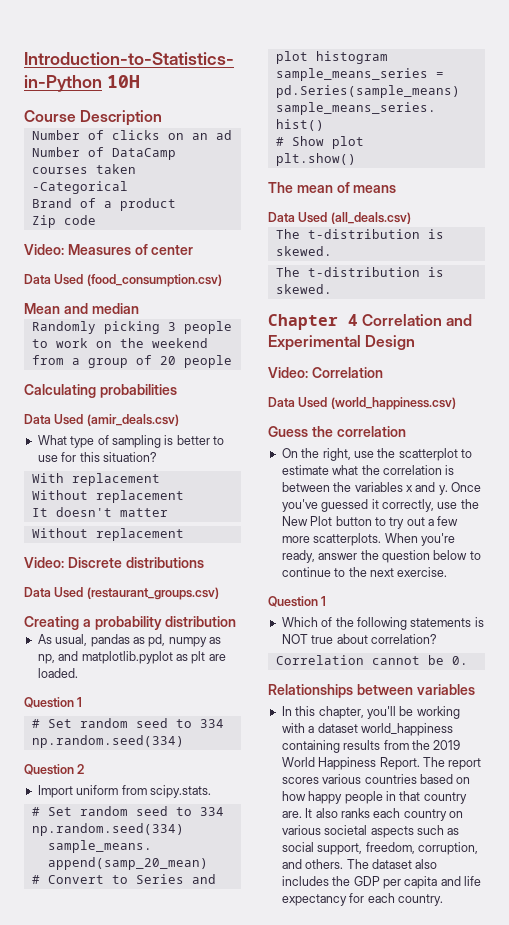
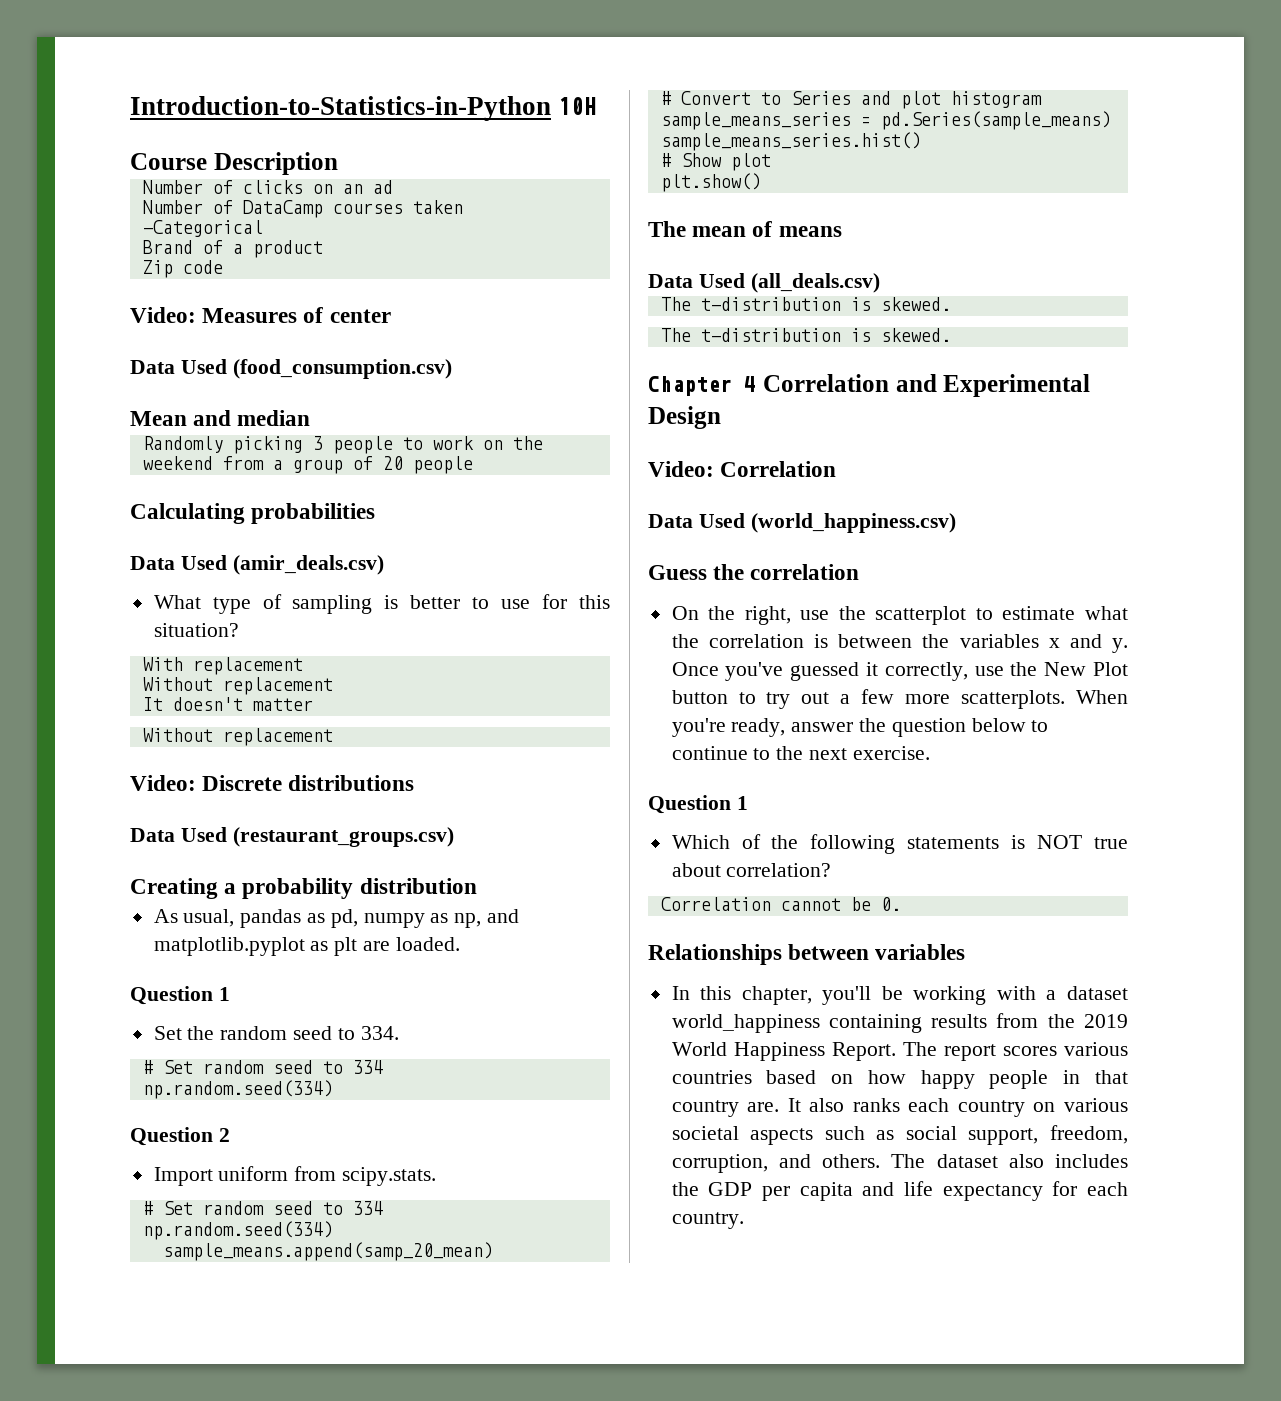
(83, 702) none -> [153,1026,399,1040] // Set the random seed to 334.

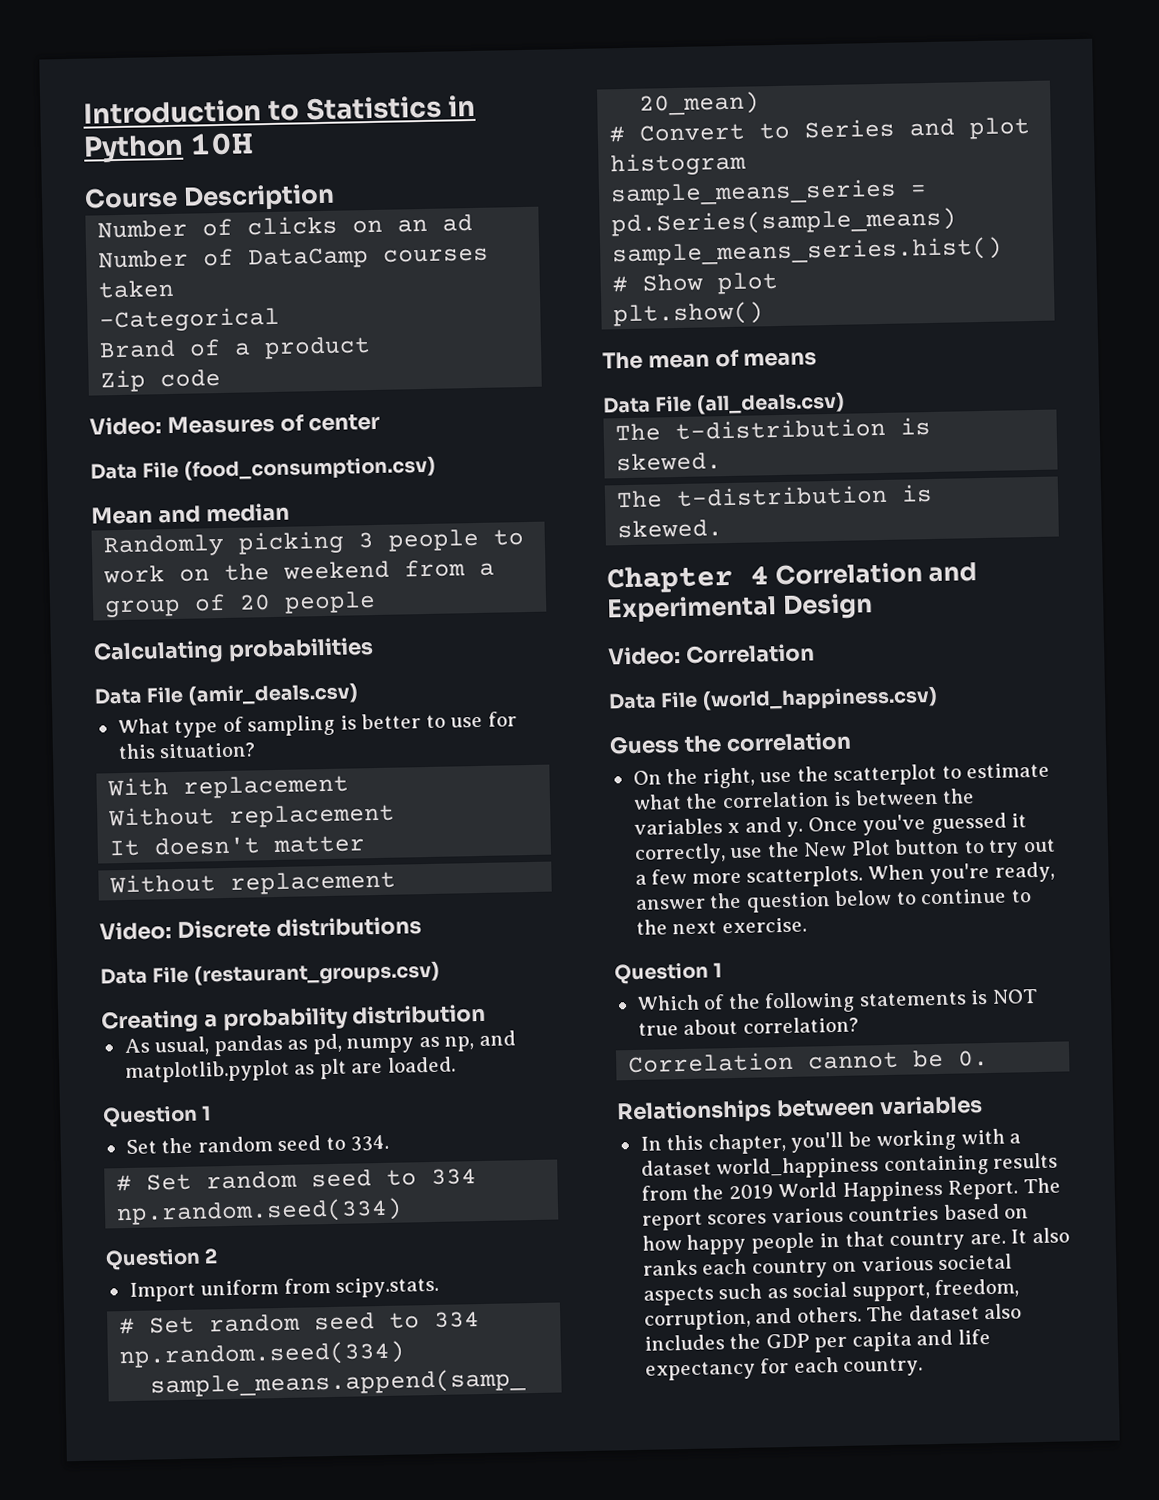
[130,96,551,121] Introduction-to-Statistics-in-Python -> [83,94,476,125] [83,134,184,163] Introduction to Statistics in Python
[180,359,227,374] Used -> [142,461,180,479] File
[180,555,227,570] Used -> [146,686,184,704] File
[180,827,227,842] Used -> [152,966,190,984] File
[698,273,745,288] Used -> [655,395,693,413] File
[698,513,745,528] Used -> [660,691,699,709] File

